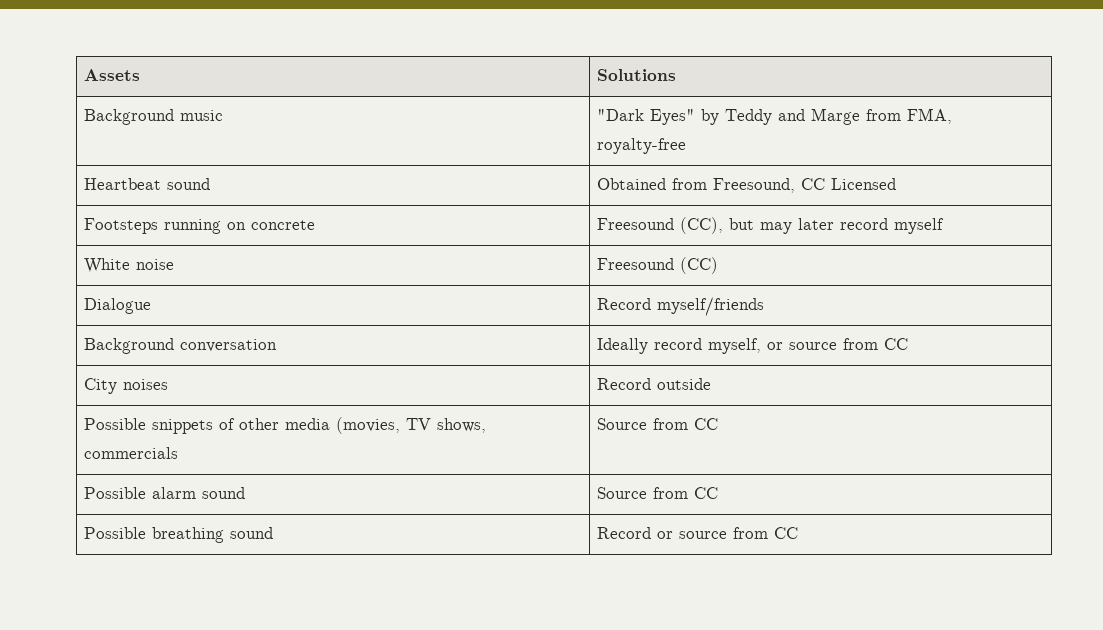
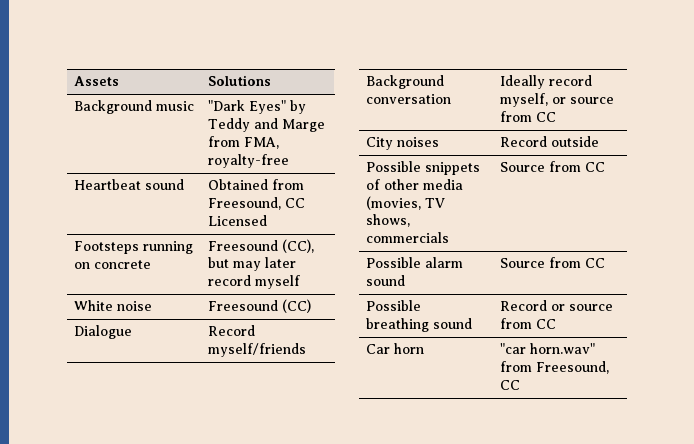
(799, 533) none -> [365,343,424,354] [499,343,595,354] [499,361,609,374] [499,380,520,390] // Car horn | "car horn.wav" from Freesound, CC

